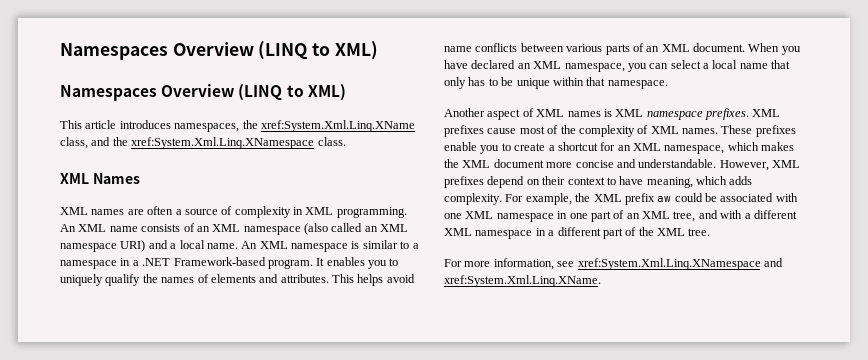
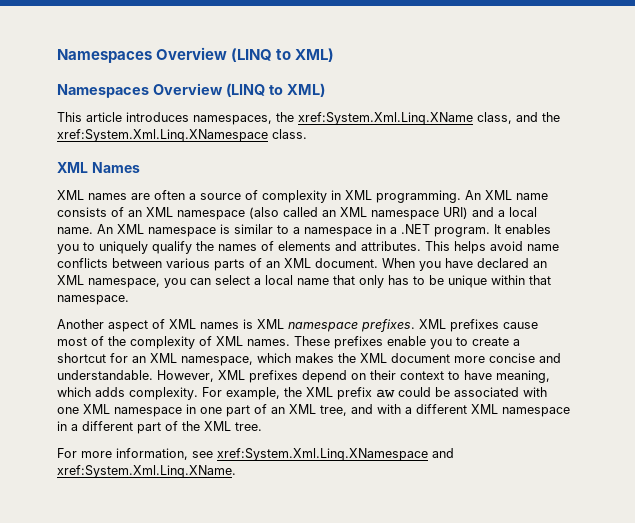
[173,257,266,266] Framework-based -> (430, 229) none

